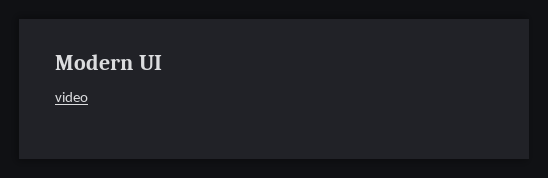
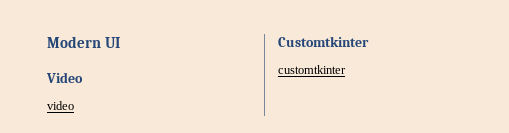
(162, 62) none -> [46,72,83,83] // Video
(88, 97) none -> [278,36,369,47] [278,65,346,74] // Customtkinter // customtkinter

